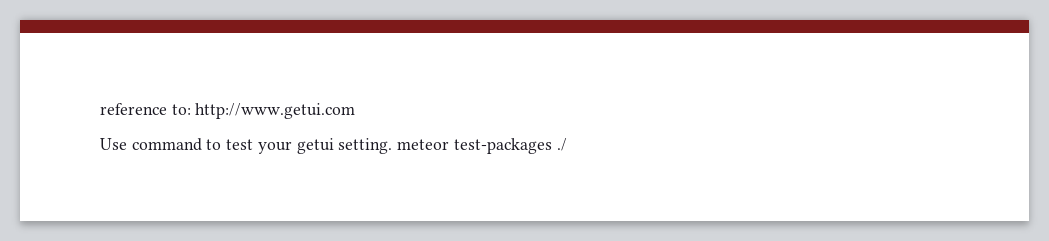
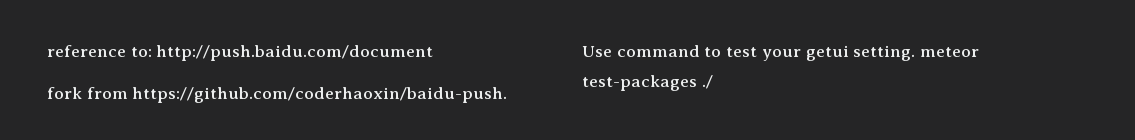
[195,103,356,119] http://www.getui.com -> [156,45,434,61] [47,87,508,103] http://push.baidu.com/document // fork from https://github.com/coderhaoxin/baidu-push.

